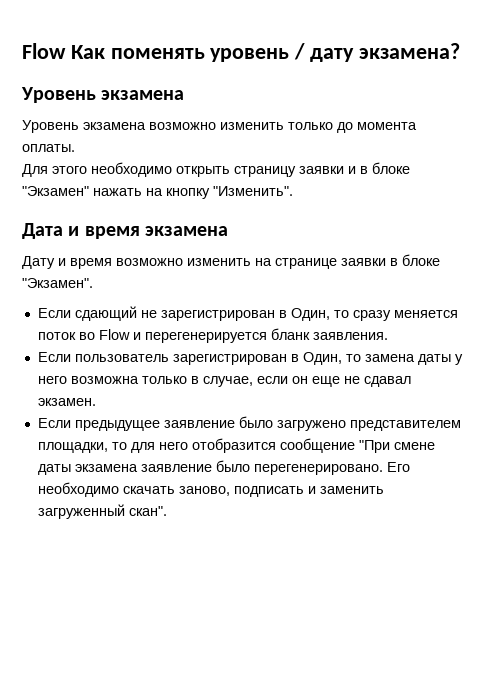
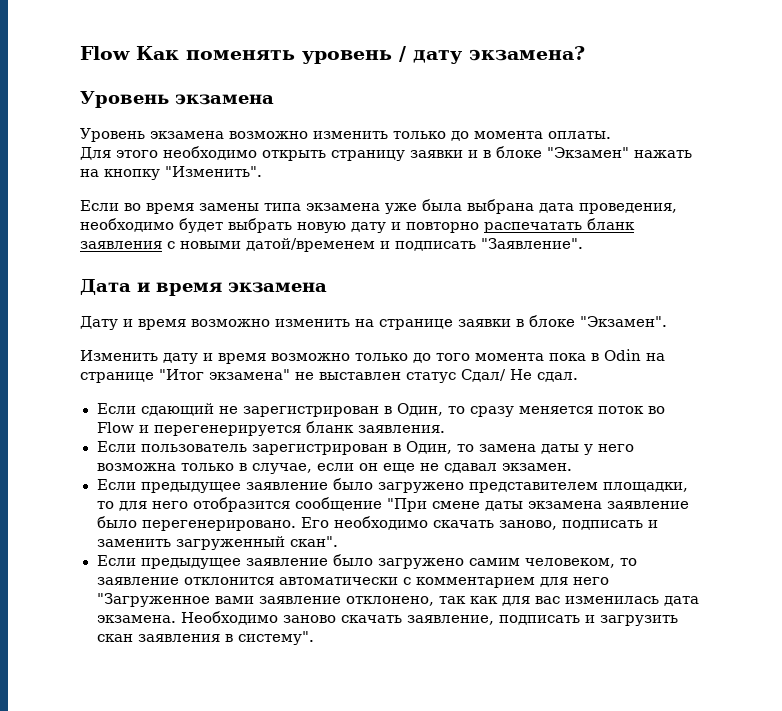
(293, 191) none -> [80,199,677,214] [80,218,635,233] [80,238,583,252] // Если во время замены типа экзамена уже была выбрана дата проведения, необходимо будет выбрать новую дату и повторно распечатать бланк заявления с новыми датой/временем и подписать "Заявление".
(93, 283) none -> [80,349,665,364] [80,369,578,383] // Изменить дату и время возможно только до того момента пока в Odin на странице "Итог экзамена" не выставлен статус Сдал/ Не сдал.
(167, 511) none -> [96,554,637,569] [96,577,609,588] [96,593,699,607] [96,611,678,626] [96,631,314,645] // Если предыдущее заявление было загружено самим человеком, то заявление отклонится автоматически с комментарием для него "Загруженное вами заявление отклонено, так как для вас изменилась дата экзамена. Необходимо заново скачать заявление, подписать и загрузить скан заявления в систему".

